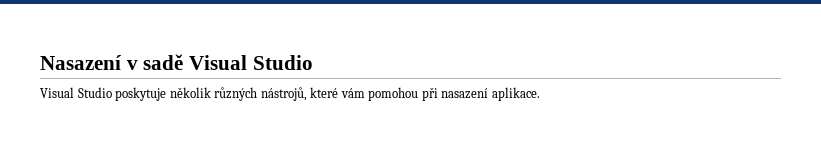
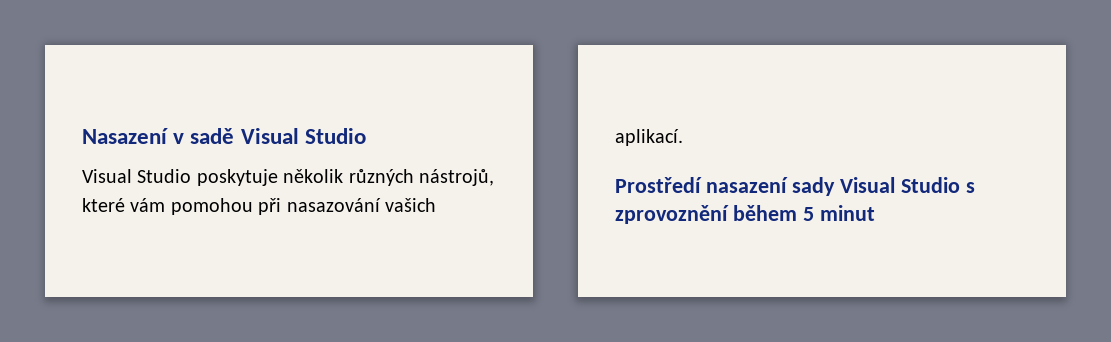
[441,87,540,101] nasazení aplikace. -> [286,198,436,212] [615,129,683,146] [615,177,975,196] [615,205,875,224] nasazování vašich aplikací. // Prostředí nasazení sady Visual Studio s zprovoznění během 5 minut

